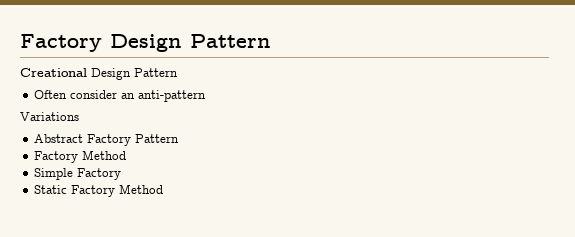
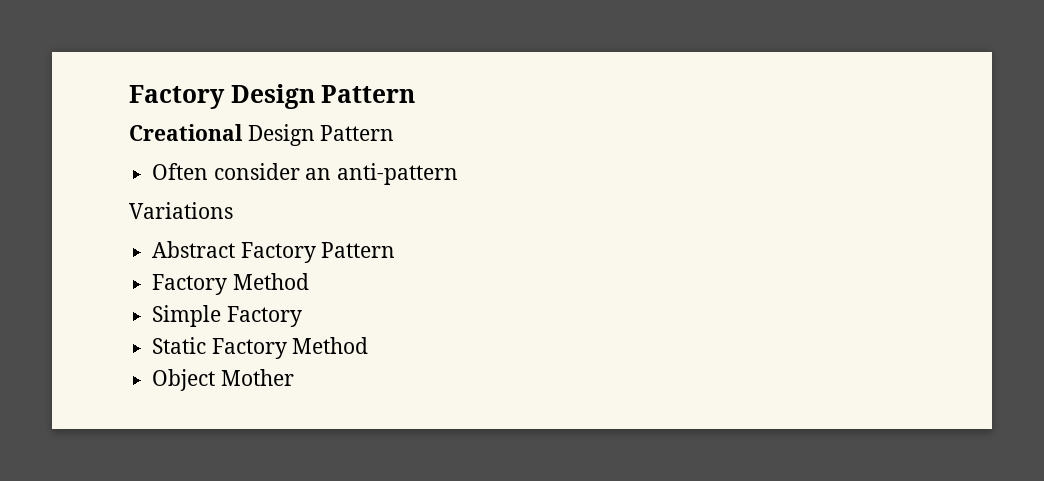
(164, 189) none -> [152,369,294,391] // Object Mother

